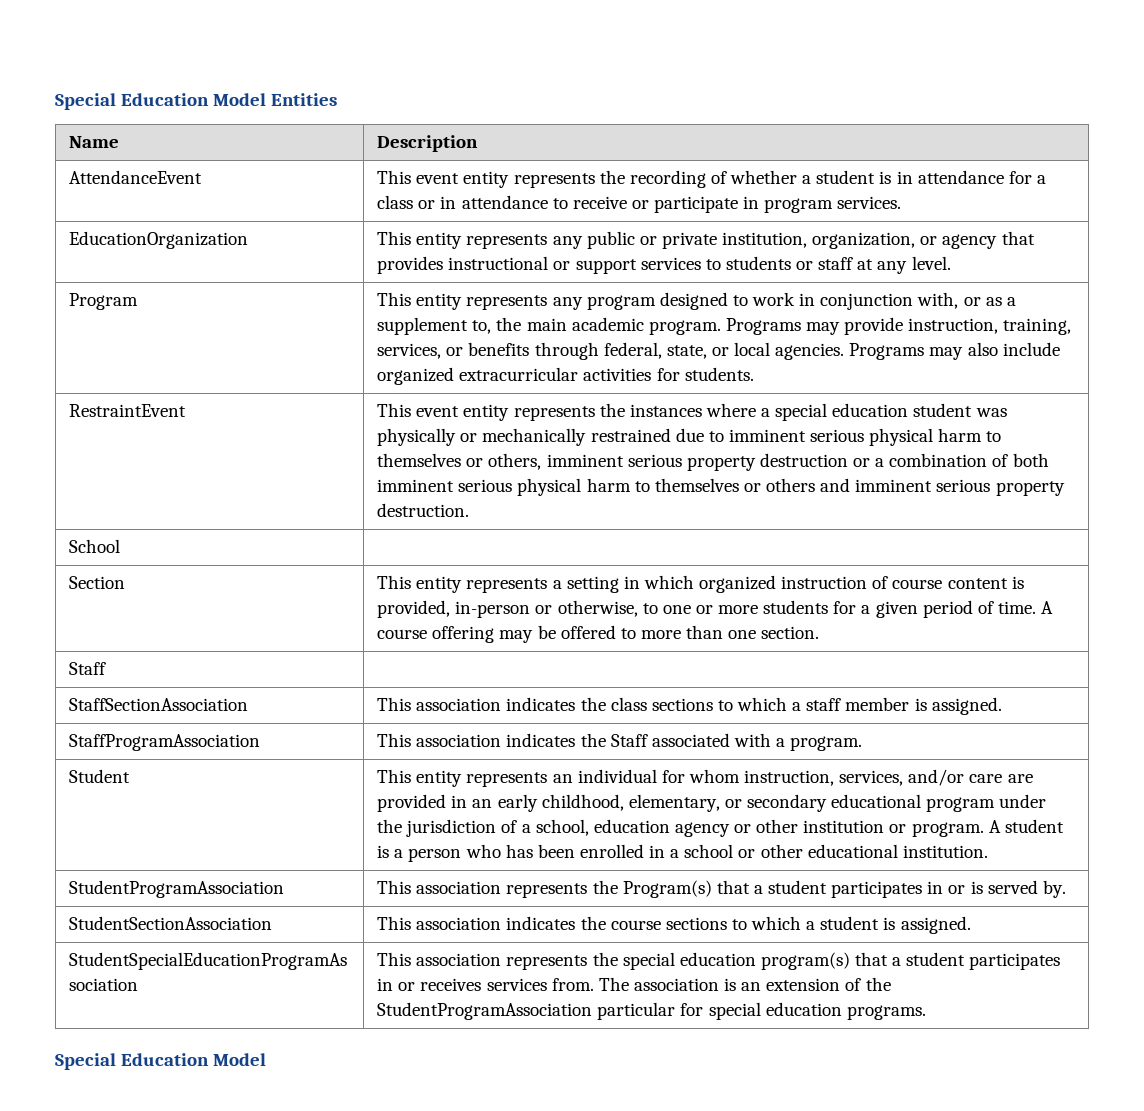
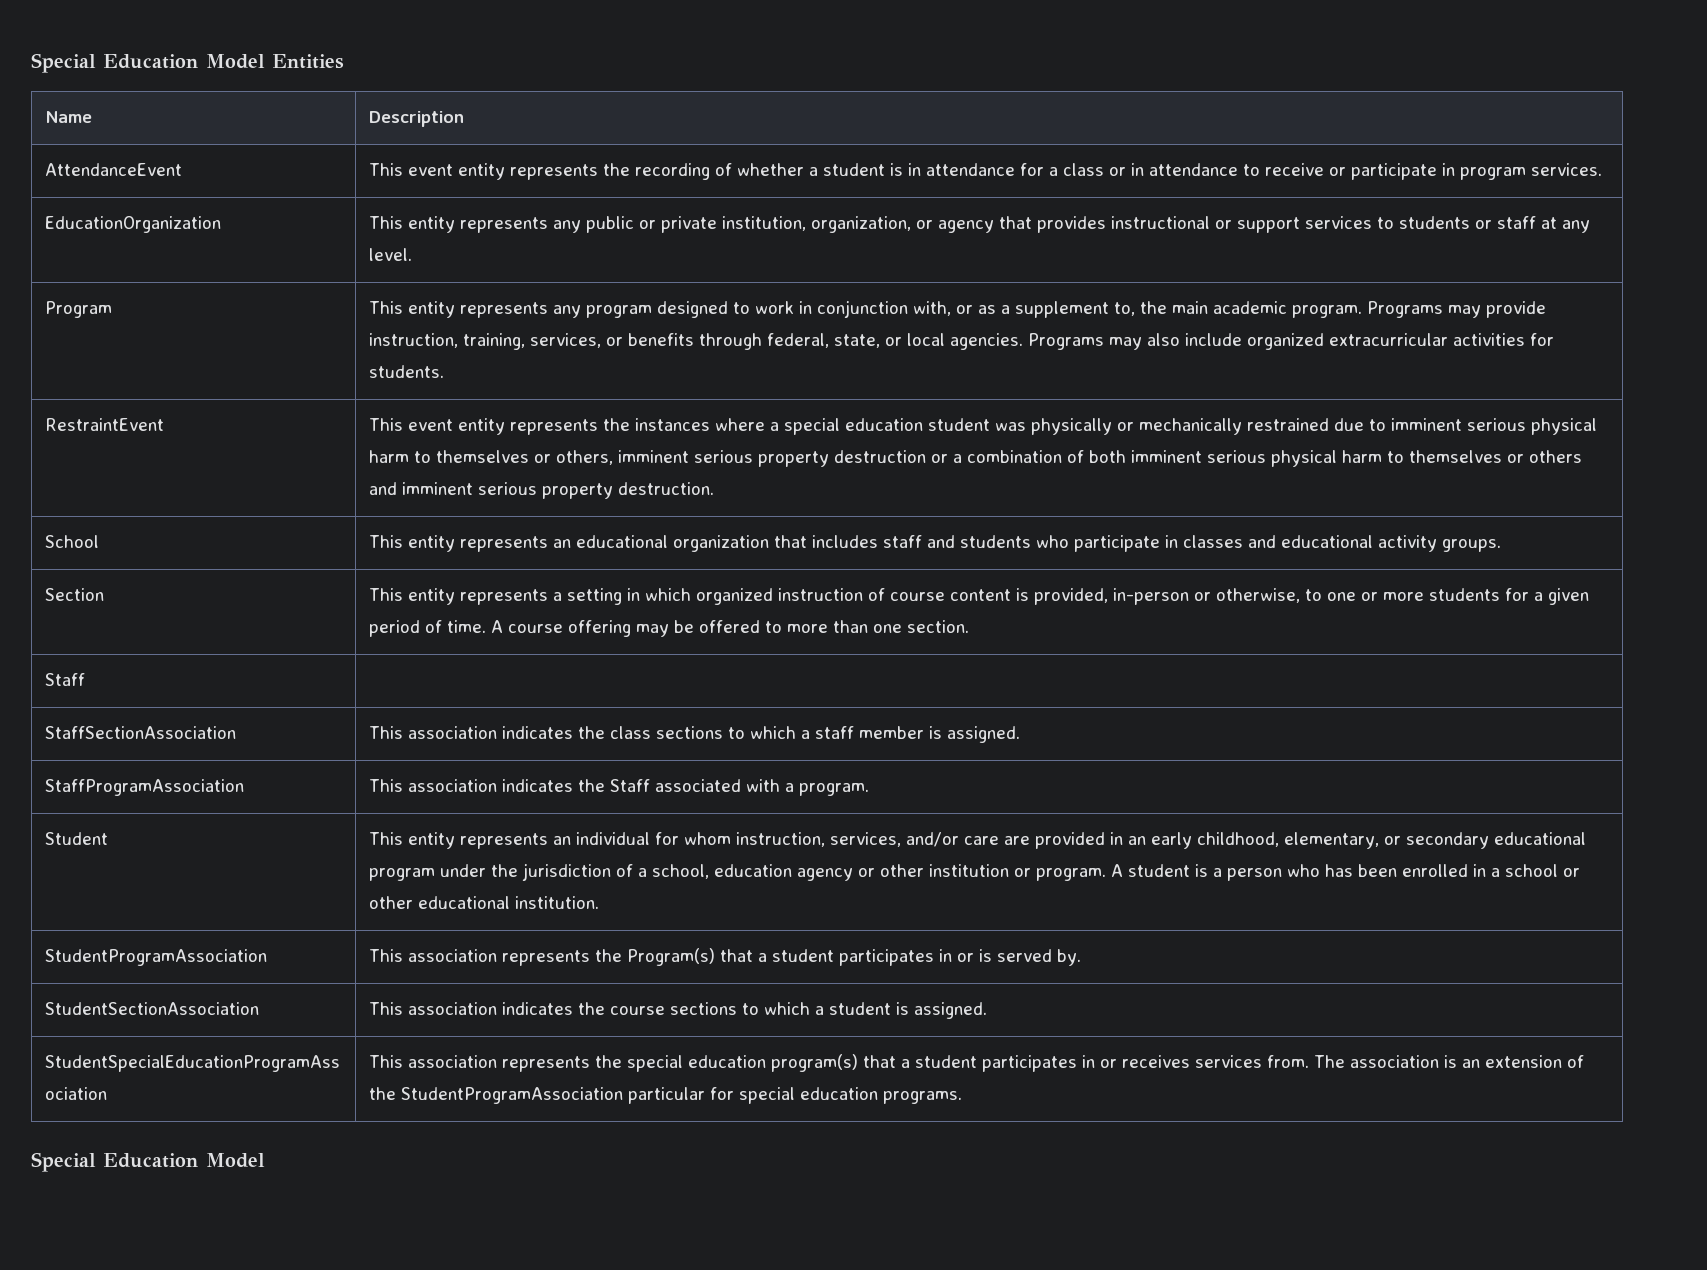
(121, 546) none -> [368,535,1501,552] This entity represents an educational organization that includes staff and students who participate in classes and educational activity groups.

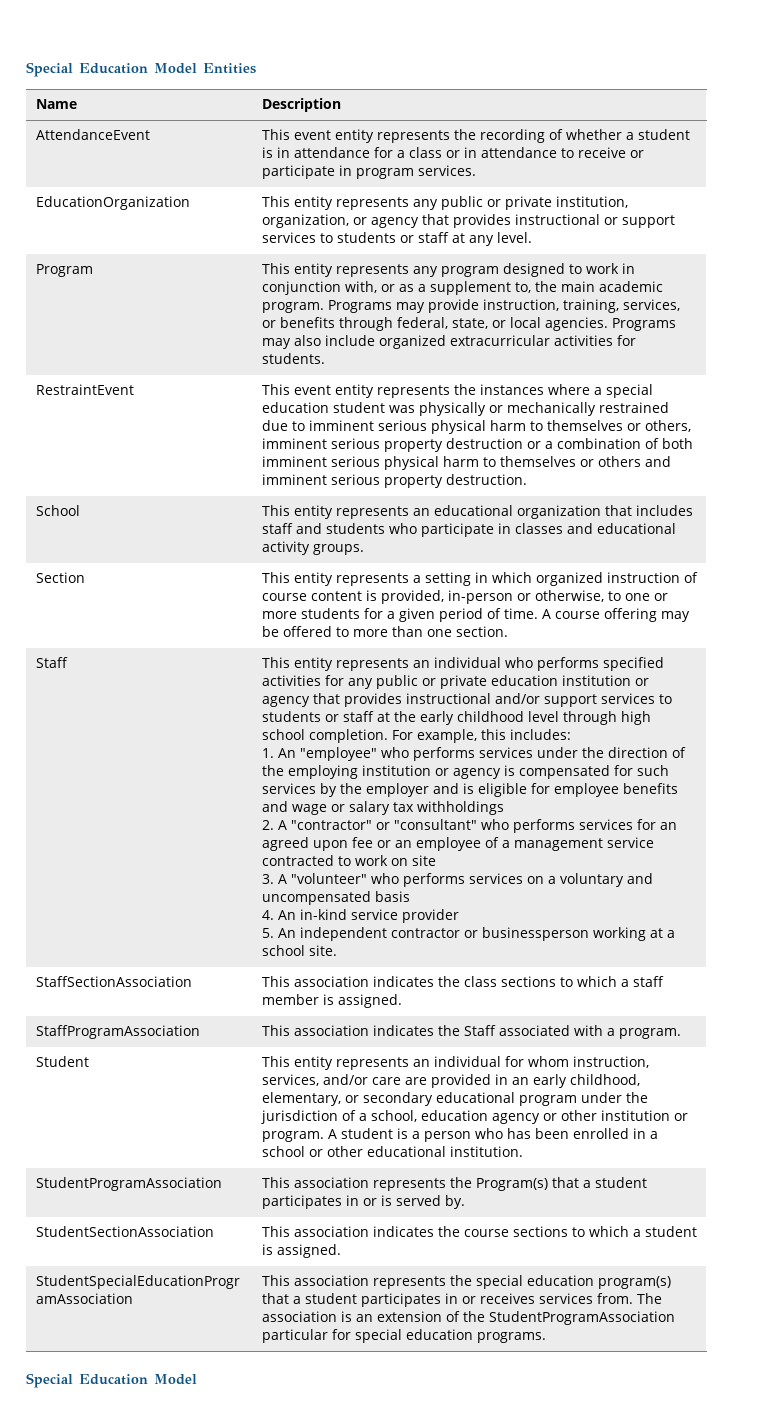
(85, 679) none -> [261,657,664,671] [261,675,649,689] [261,693,672,707] [261,711,651,725] [261,729,571,743] [261,747,686,761] [261,765,669,779] [261,783,678,797] [261,801,504,815] [261,819,677,833] [261,837,654,851] [261,855,436,866] [261,873,653,887] [261,891,410,905] [261,909,459,923] [261,927,675,941] [261,945,337,956] This entity represents an individual who performs specified activities for any public or private education institution or agency that provides instructional and/or support services to students or staff at the early childhood level through high school completion. For example, this includes: // 1. An "employee" who performs services under the direction of the employing institution or agency is compensated for such services by the employer and is eligible for employee benefits and wage or salary tax withholdings // 2. A "contractor" or "consultant" who performs services for an agreed upon fee or an employee of a management service contracted to work on site // 3. A "volunteer" who performs services on a voluntary and uncompensated basis // 4. An in-kind service provider // 5. An independent contractor or businessperson working at a school site.

